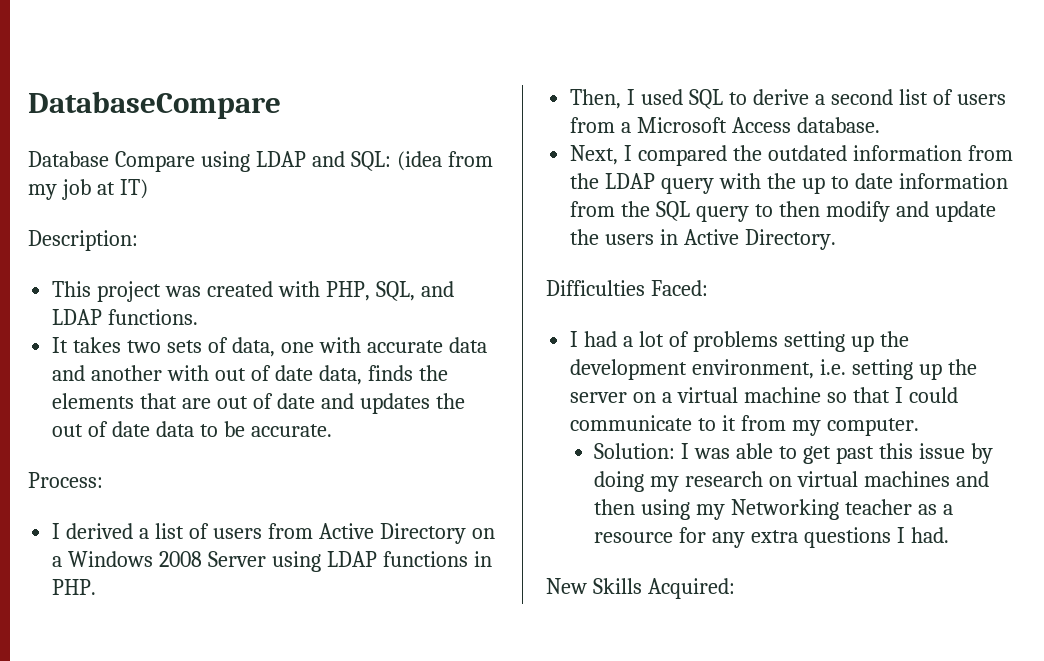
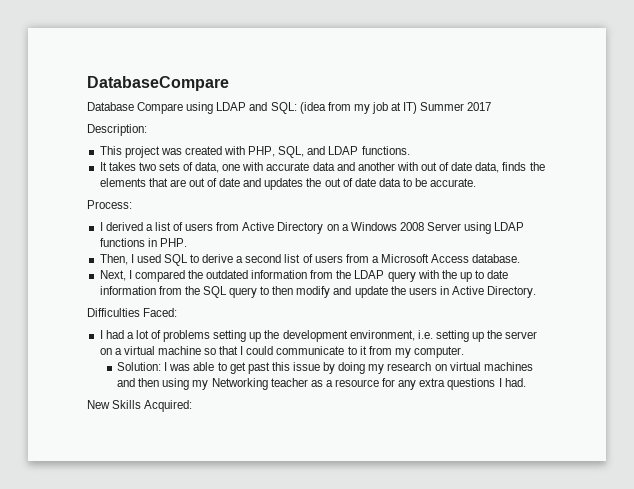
(148, 189) none -> [420,102,492,111] Summer 2017

